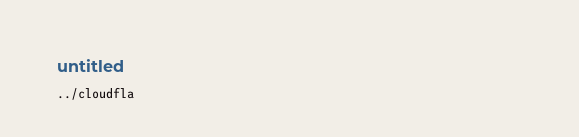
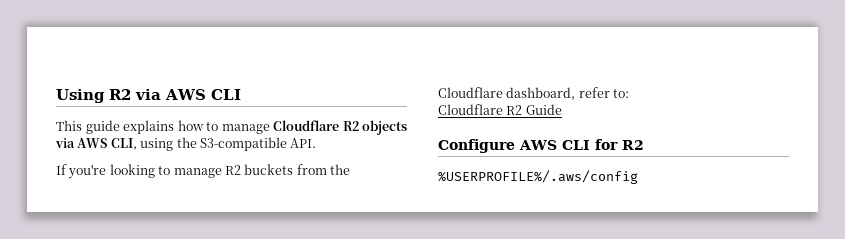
[57,59,124,72] [57,87,134,100] untitled // ../cloudfla -> [56,89,241,103] [56,120,407,135] [55,137,317,151] [56,164,350,179] [438,87,630,100] [438,104,562,115] [438,139,644,153] [438,170,638,184] Using R2 via AWS CLI // This guide explains how to manage Cloudflare R2 objects via AWS CLI, using the S3-compatible API. // If you're looking to manage R2 buckets from the Cloudflare dashboard, refer to: // Cloudflare R2 Guide // Configure AWS CLI for R2 // %USERPROFILE%/.aws/config

